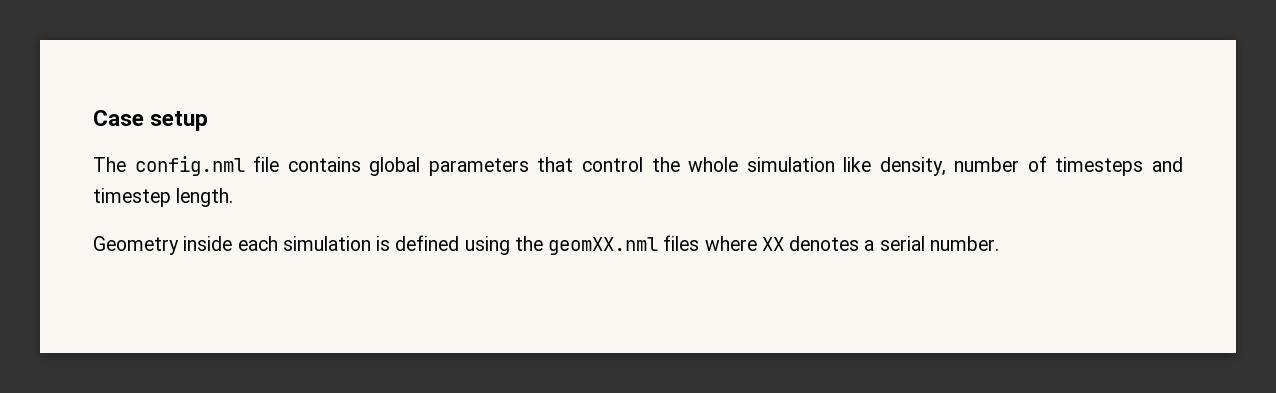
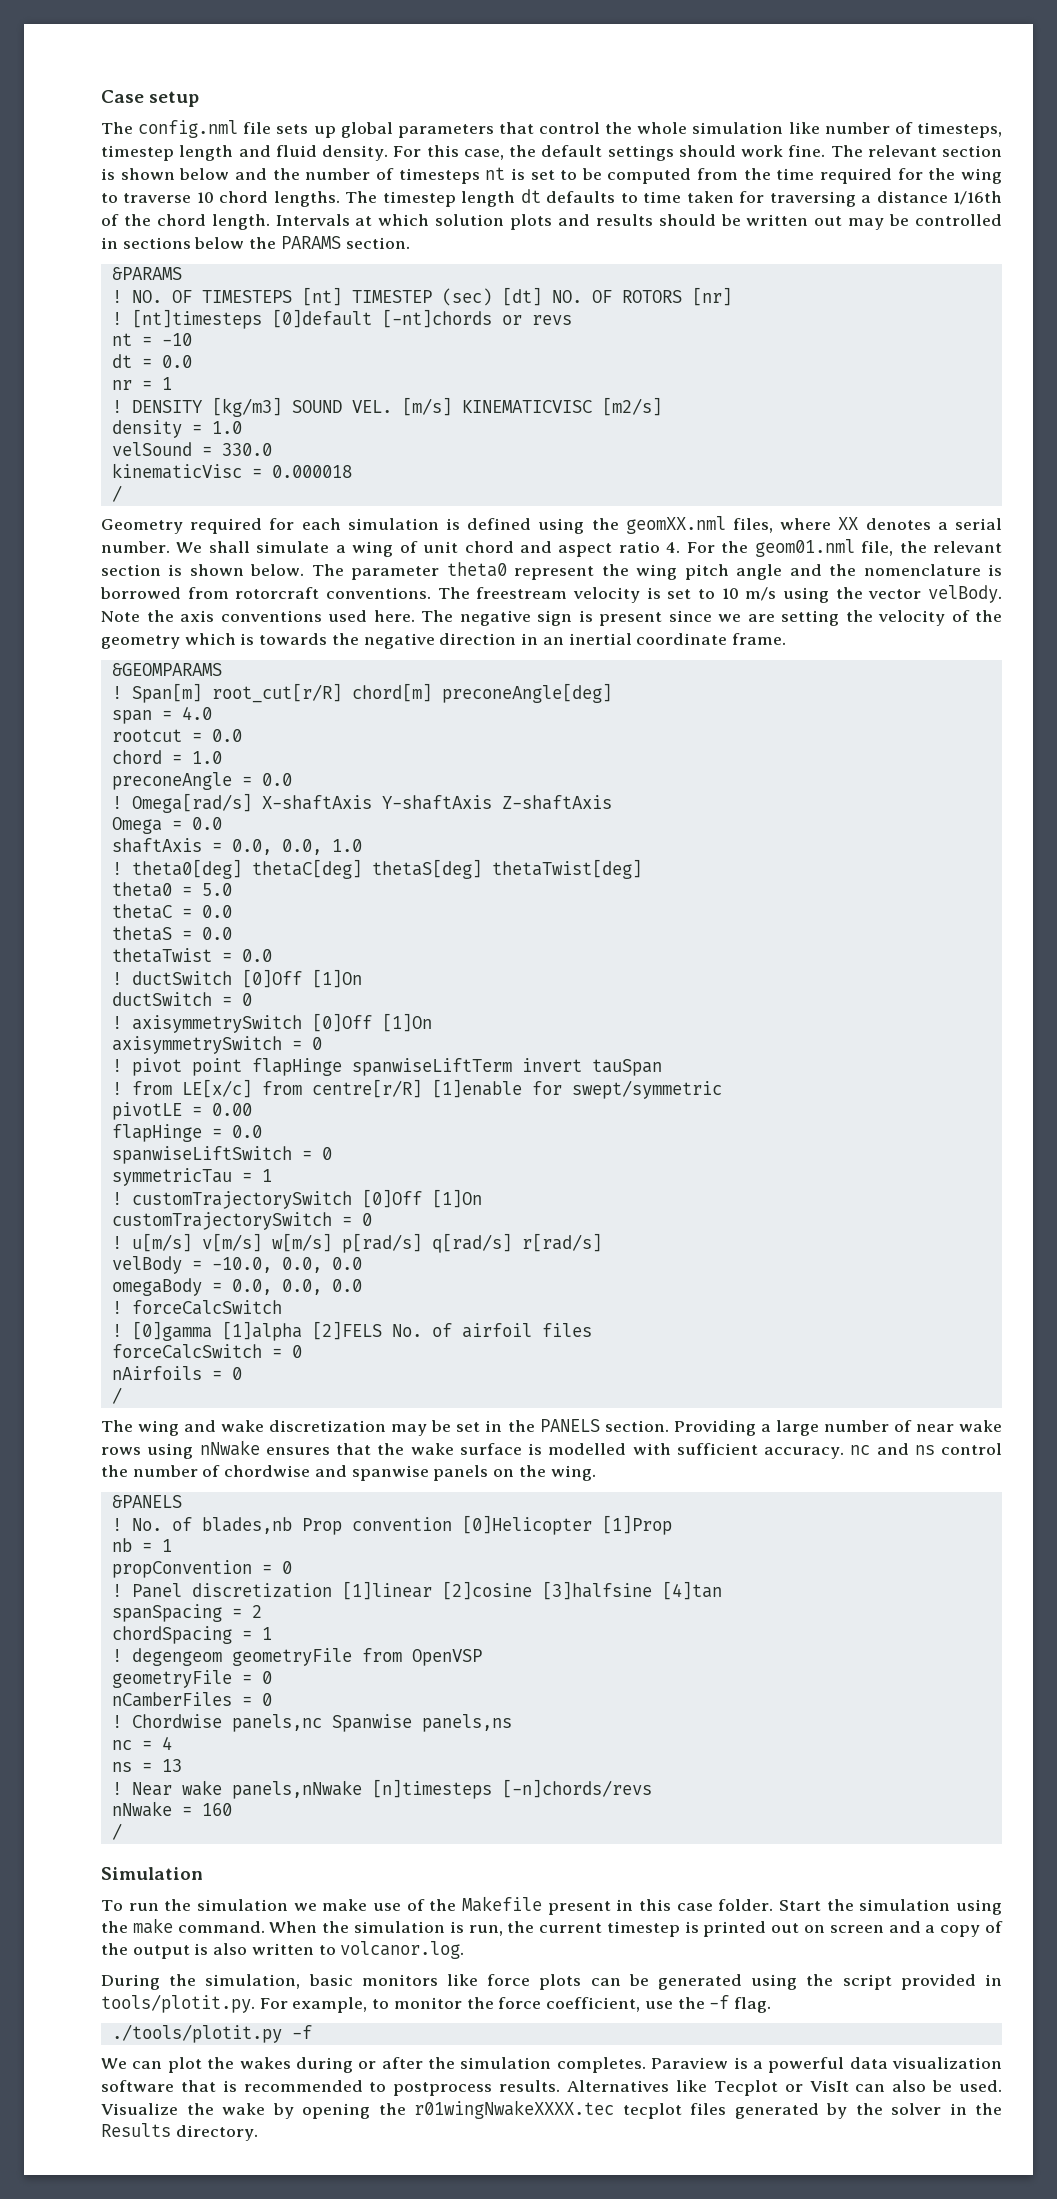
[287,157,361,172] contains -> [276,124,336,138] sets up
[879,156,1183,176] [93,188,234,207] density, number of timesteps and timestep length. -> [824,122,1002,138] [101,145,1002,161] [101,167,1002,184] [101,189,1003,207] [101,214,1002,230] [101,236,410,249] [111,267,182,280] [111,287,732,306] [111,309,572,329] [111,333,192,346] [111,354,192,368] [111,377,172,390] [111,397,662,417] [111,420,242,438] [111,442,272,456] [111,463,352,479] [111,485,122,502] number of timesteps, timestep length and fluid density. For this case, the default settings should work fine. The relevant section is shown below and the number of timesteps nt is set to be computed from the time required for the wing to traverse 10 chord lengths. The timestep length dt defaults to time taken for traversing a distance 1/16th of the chord length. Intervals at which solution plots and results should be written out may be controlled in sections below the PARAMS section. // &PARAMS // ! NO. OF TIMESTEPS [nt] TIMESTEP (sec) [dt] NO. OF ROTORS [nr] // ! [nt]timesteps [0]default [-nt]chords or revs // nt = -10 // dt = 0.0 // nr = 1 // ! DENSITY [kg/m3] SOUND VEL. [m/s] KINEMATICVISC [m2/s] // density = 1.0 // velSound = 330.0 // kinematicVisc = 0.000018 // /
[183,236,233,251] inside -> [190,518,295,534] required for
[663,235,700,251] files -> [733,518,773,533] files,
(999, 243) none -> [176,539,1003,557] [101,562,1003,580] [100,585,1002,603] [101,610,1002,626] [101,633,786,649] [111,663,222,676] [111,683,612,703] [111,706,212,724] [111,729,242,742] [111,750,222,764] [111,772,292,790] [111,793,612,813] [111,817,222,834] [111,838,362,855] [111,859,642,879] [111,882,232,897] [111,904,232,919] [111,926,232,941] [111,948,272,963] [111,969,362,988] [111,992,252,1006] [111,1013,432,1033] [111,1036,322,1054] [111,1058,662,1076] [111,1079,722,1099] [111,1102,252,1120] [111,1124,262,1142] [111,1146,332,1164] [111,1168,272,1186] [111,1189,482,1209] [111,1212,372,1230] [111,1233,602,1253] [111,1256,362,1274] [111,1278,362,1296] [111,1300,282,1315] [111,1321,592,1341] [111,1344,302,1359] [111,1366,242,1380] [111,1387,122,1404] [101,1419,1002,1436] [101,1440,1002,1459] [101,1465,596,1481] [111,1495,182,1508] [111,1515,672,1535] [111,1538,172,1552] [111,1560,292,1578] [111,1581,722,1600] [111,1604,262,1622] [111,1626,272,1644] [111,1648,482,1666] [111,1670,272,1688] [111,1692,272,1707] [111,1714,512,1732] [111,1736,172,1750] [111,1759,182,1772] [111,1779,652,1799] [111,1801,232,1817] [111,1823,122,1840] [101,1867,203,1880] [101,1896,1002,1915] [101,1918,1003,1937] [101,1941,465,1959] [101,1974,1003,1990] [101,1994,771,2013] [111,2024,312,2043] [101,2057,1002,2073] [101,2080,1002,2096] [101,2100,1002,2119] [101,2123,258,2141] We shall simulate a wing of unit chord and aspect ratio 4. For the geom01.nml file, the relevant section is shown below. The parameter theta0 represent the wing pitch angle and the nomenclature is borrowed from rotorcraft conventions. The freestream velocity is set to 10 m/s using the vector velBody. Note the axis conventions used here. The negative sign is present since we are setting the velocity of the geometry which is towards the negative direction in an inertial coordinate frame. // &GEOMPARAMS // ! Span[m] root_cut[r/R] chord[m] preconeAngle[deg] // span = 4.0 // rootcut = 0.0 // chord = 1.0 // preconeAngle = 0.0 // ! Omega[rad/s] X-shaftAxis Y-shaftAxis Z-shaftAxis // Omega = 0.0 // shaftAxis = 0.0, 0.0, 1.0 // ! theta0[deg] thetaC[deg] thetaS[deg] thetaTwist[deg] // theta0 = 5.0 // thetaC = 0.0 // thetaS = 0.0 // thetaTwist = 0.0 // ! ductSwitch [0]Off [1]On // ductSwitch = 0 // ! axisymmetrySwitch [0]Off [1]On // axisymmetrySwitch = 0 // ! pivot point flapHinge spanwiseLiftTerm invert tauSpan // ! from LE[x/c] from centre[r/R] [1]enable for swept/symmetric // pivotLE = 0.00 // flapHinge = 0.0 // spanwiseLiftSwitch = 0 // symmetricTau = 1 // ! customTrajectorySwitch [0]Off [1]On // customTrajectorySwitch = 0 // ! u[m/s] v[m/s] w[m/s] p[rad/s] q[rad/s] r[rad/s] // velBody = -10.0, 0.0, 0.0 // omegaBody = 0.0, 0.0, 0.0 // ! forceCalcSwitch // ! [0]gamma [1]alpha [2]FELS No. of airfoil files // forceCalcSwitch = 0 // nAirfoils = 0 // / // The wing and wake discretization may be set in the PANELS section. Providing a large number of near wake rows using nNwake ensures that the wake surface is modelled with sufficient accuracy. nc and ns control the number of chordwise and spanwise panels on the wing. // &PANELS // ! No. of blades,nb Prop convention [0]Helicopter [1]Prop // nb = 1 // propConvention = 0 // ! Panel discretization [1]linear [2]cosine [3]halfsine [4]tan // spanSpacing = 2 // chordSpacing = 1 // ! degengeom geometryFile from OpenVSP // geometryFile = 0 // nCamberFiles = 0 // ! Chordwise panels,nc Spanwise panels,ns // nc = 4 // ns = 13 // ! Near wake panels,nNwake [n]timesteps [-n]chords/revs // nNwake = 160 // / // Simulation // To run the simulation we make use of the Makefile present in this case folder. Start the simulation using the make command. When the simulation is run, the current timestep is printed out on screen and a copy of the output is also written to volcanor.log. // During the simulation, basic monitors like force plots can be generated using the script provided in tools/plotit.py. For example, to monitor the force coefficient, use the -f flag. // ./tools/plotit.py -f // We can plot the wakes during or after the simulation completes. Paraview is a powerful data visualization software that is recommended to postprocess results. Alternatives like Tecplot or VisIt can also be used. Visualize the wake by opening the r01wingNwakeXXXX.tec tecplot files generated by the solver in the Results directory.

